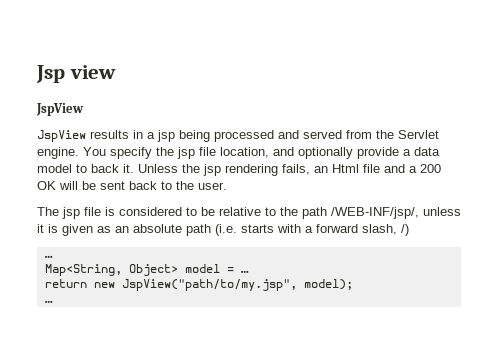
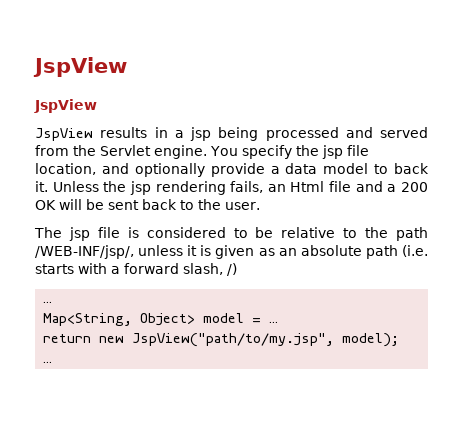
[36,65,116,83] Jsp view -> [33,57,127,77] JspView

